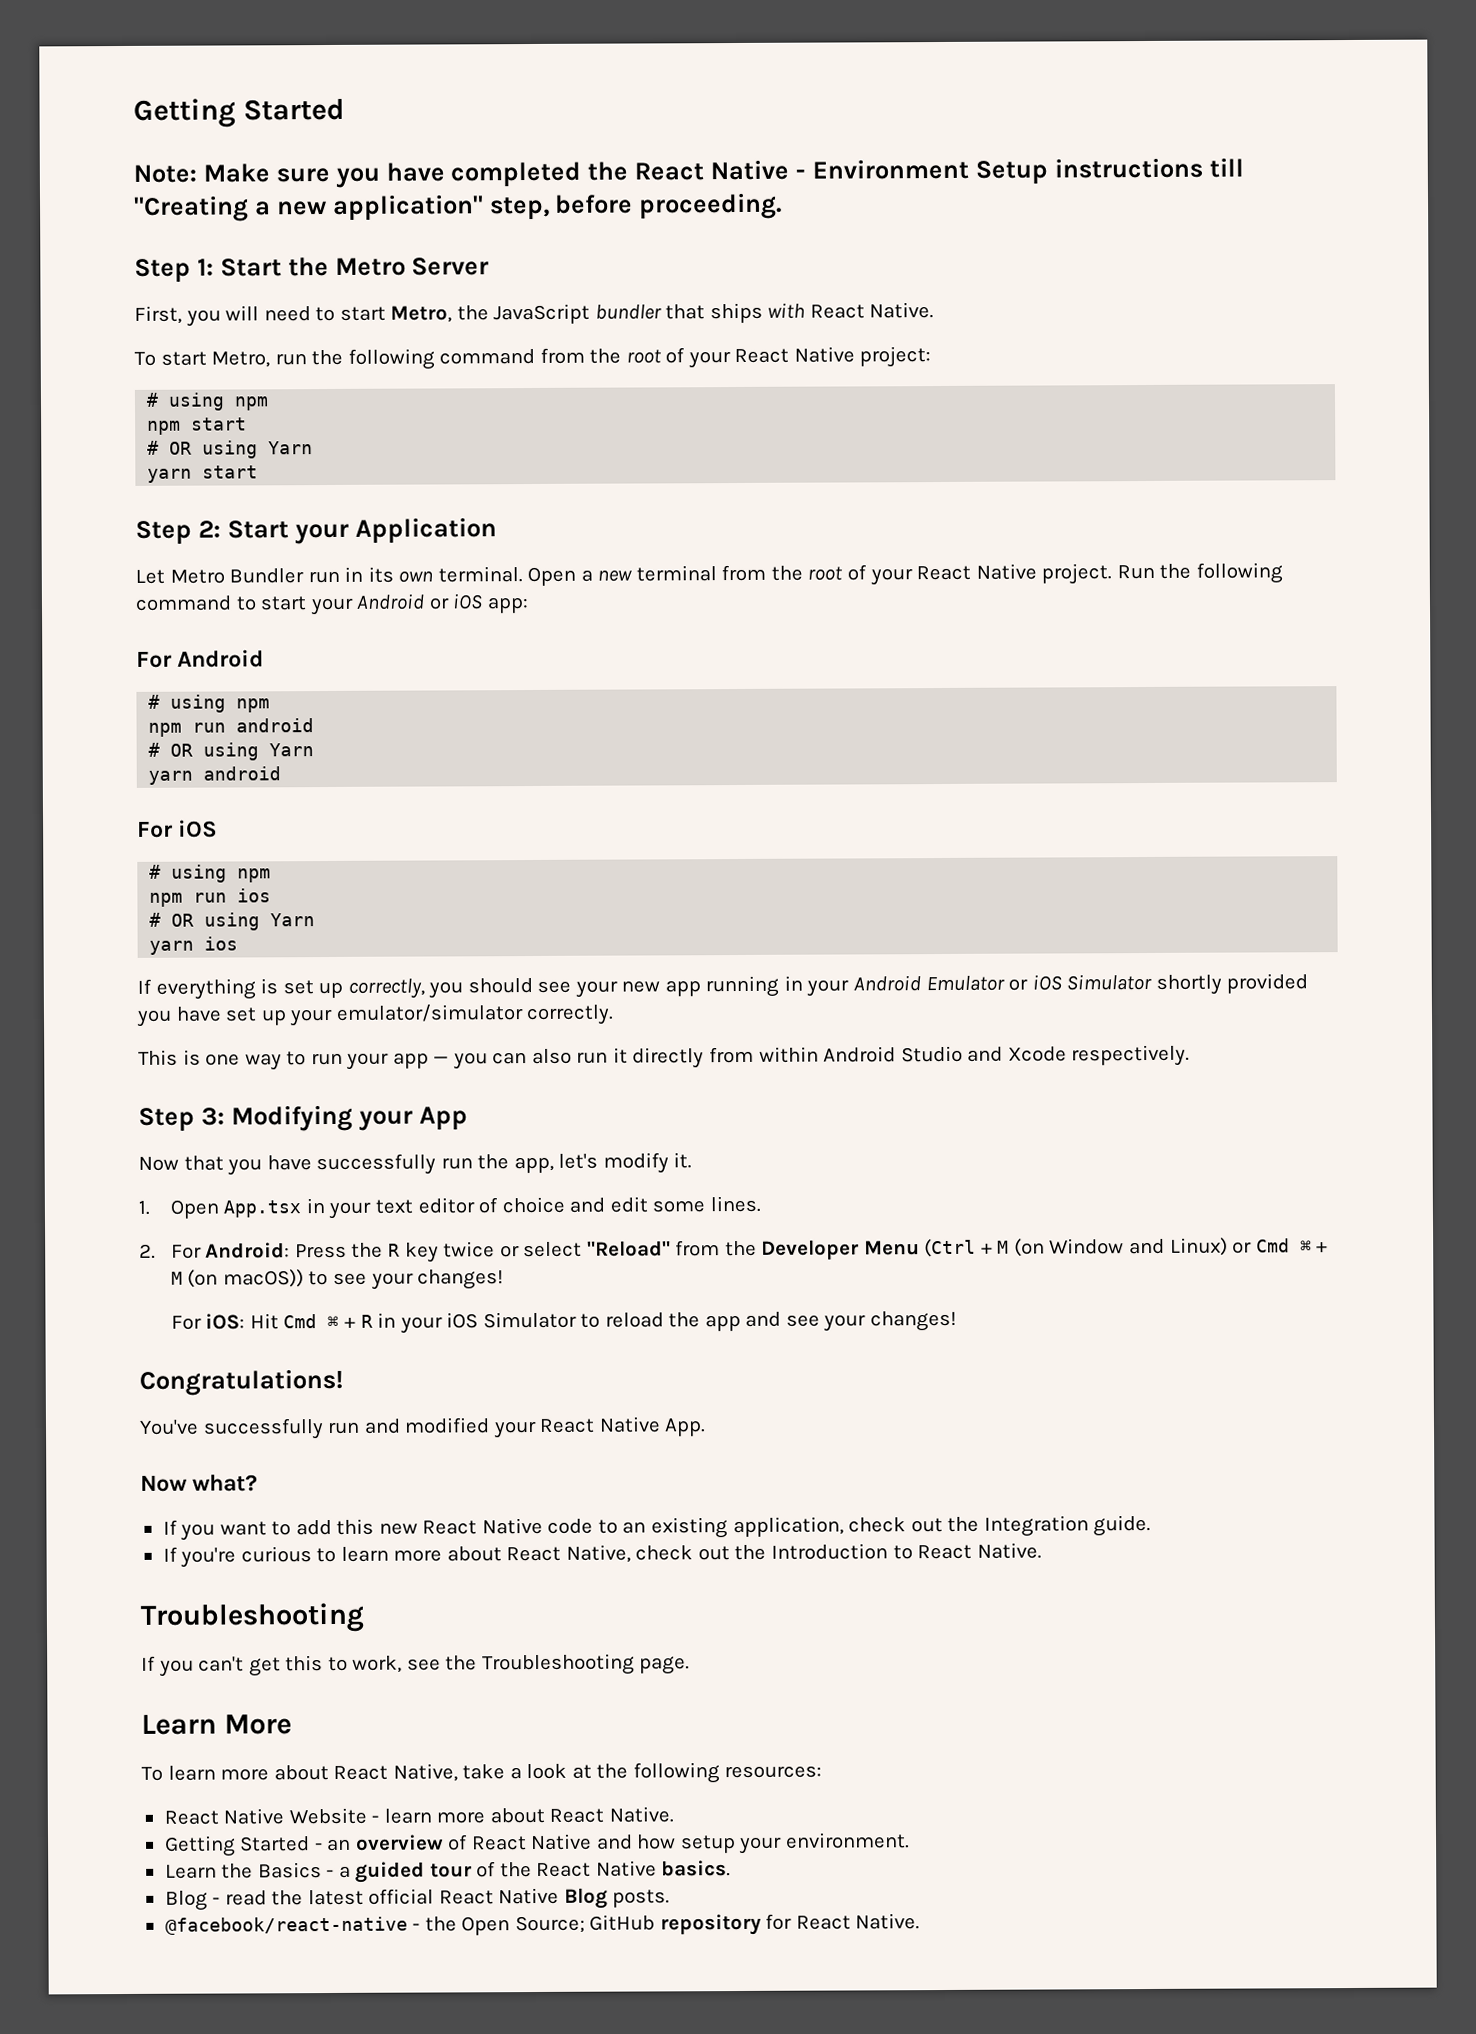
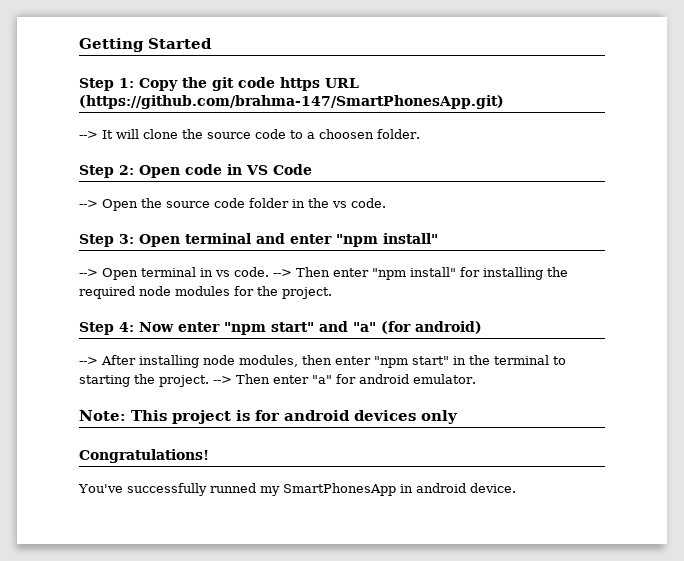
[133,157,1244,188] [133,192,783,222] [134,256,490,283] [134,302,935,327] [134,346,932,370] [146,392,270,411] [147,417,248,435] [147,440,314,459] [147,465,259,483] [135,517,497,545] [135,562,1283,587] [135,593,529,616] [136,649,265,668] [148,694,271,713] [148,718,315,737] [148,742,315,761] [148,766,282,785] [137,819,219,838] [149,864,272,883] [149,888,272,907] [149,912,316,931] [149,936,239,955] [137,973,1309,1000] [136,1004,615,1027] [138,1044,1191,1071] [138,1104,468,1132] [138,1152,693,1176] [138,1195,761,1220] [139,1237,1329,1263] [170,1269,505,1290] [170,1310,957,1334] [139,1368,343,1396] [139,1416,707,1440] [140,1474,259,1492] [162,1514,1152,1541] [162,1542,1042,1568] [140,1602,365,1633] [141,1653,691,1677] [141,1714,292,1735] [141,1762,823,1784] [163,1806,674,1825] [163,1832,910,1857] [164,1860,732,1883] [164,1887,671,1911] [164,1913,921,1936] Note: Make sure you have completed the React Native - Environment Setup instructions till "Creating a new application" step, before proceeding. // Step 1: Start the Metro Server // First, you will need to start Metro, the JavaScript bundler that ships with React Native. // To start Metro, run the following command from the root of your React Native project: // # using npm // npm start // # OR using Yarn // yarn start // Step 2: Start your Application // Let Metro Bundler run in its own terminal. Open a new terminal from the root of your React Native project. Run the following command to start your Android or iOS app: // For Android // # using npm // npm run android // # OR using Yarn // yarn android // For iOS // # using npm // npm run ios // # OR using Yarn // yarn ios // If everything is set up correctly, you should see your new app running in your Android Emulator or iOS Simulator shortly provided you have set up your emulator/simulator correctly. // This is one way to run your app — you can also run it directly from within Android Studio and Xcode respectively. // Step 3: Modifying your App // Now that you have successfully run the app, let's modify it. // 1. Open App.tsx in your text editor of choice and edit some lines. // 2. For Android: Press the R key twice or select "Reload" from the Developer Menu (Ctrl + M (on Window and Linux) or Cmd ⌘ + M (on macOS)) to see your changes! // For iOS: Hit Cmd ⌘ + R in your iOS Simulator to reload the app and see your changes! // Congratulations! // You've successfully run and modified your React Native App. // Now what? // If you want to add this new React Native code to an existing application, check out the Integration guide. // If you're curious to learn more about React Native, check out the Introduction to React Native. // Troubleshooting // If you can't get this to work, see the Troubleshooting page. // Learn More // To learn more about React Native, take a look at the following resources: // React Native Website - learn more about React Native. // Getting Started - an overview of React Native and how setup your environment. // Learn the Basics - a guided tour of the React Native basics. // Blog - read the latest official React Native Blog posts. // @facebook/react-native - the Open Source; GitHub repository for React Native. -> [79,77,359,91] [79,95,504,109] [79,129,420,139] [79,164,312,178] [79,198,386,211] [79,233,438,247] [79,267,568,280] [79,286,332,299] [79,321,482,335] [79,355,566,368] [79,374,476,387] [79,410,458,424] [79,449,209,463] [78,483,516,496] Step 1: Copy the git code https URL (https://github.com/brahma-147/SmartPhonesApp.git) // --> It will clone the source code to a choosen folder. // Step 2: Open code in VS Code // --> Open the source code folder in the vs code. // Step 3: Open terminal and enter "npm install" // --> Open terminal in vs code. --> Then enter "npm install" for installing the required node modules for the project. // Step 4: Now enter "npm start" and "a" (for android) // --> After installing node modules, then enter "npm start" in the terminal to starting the project. --> Then enter "a" for android emulator. // Note: This project is for android devices only // Congratulations! // You've successfully runned my SmartPhonesApp in android device.

